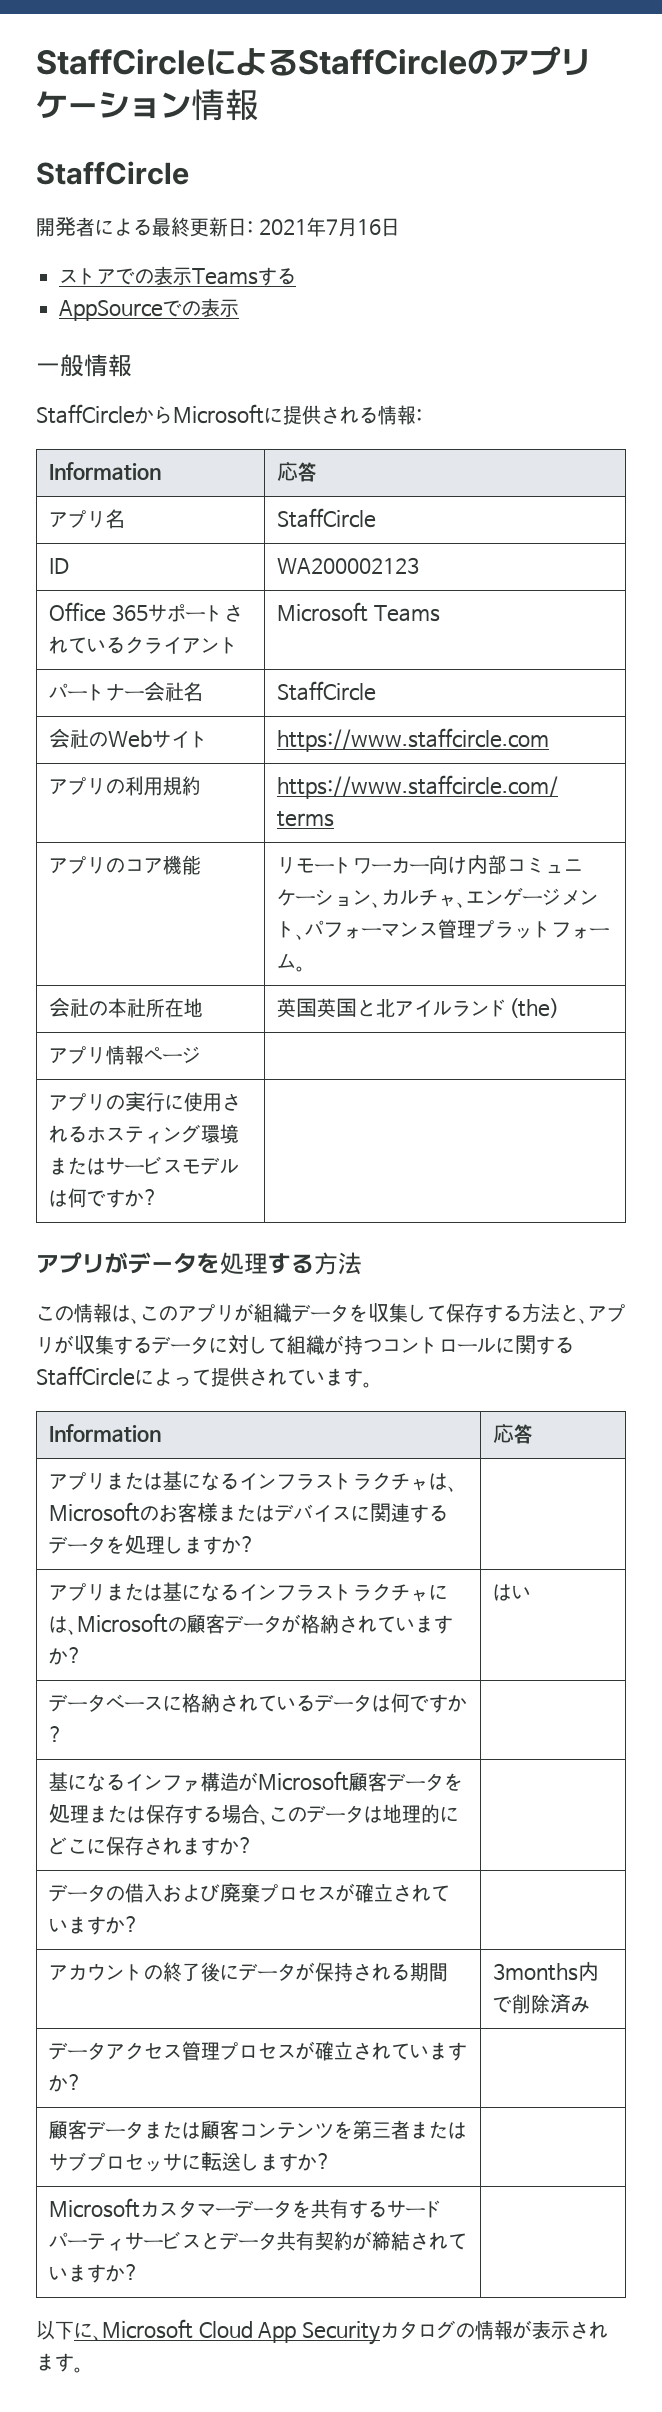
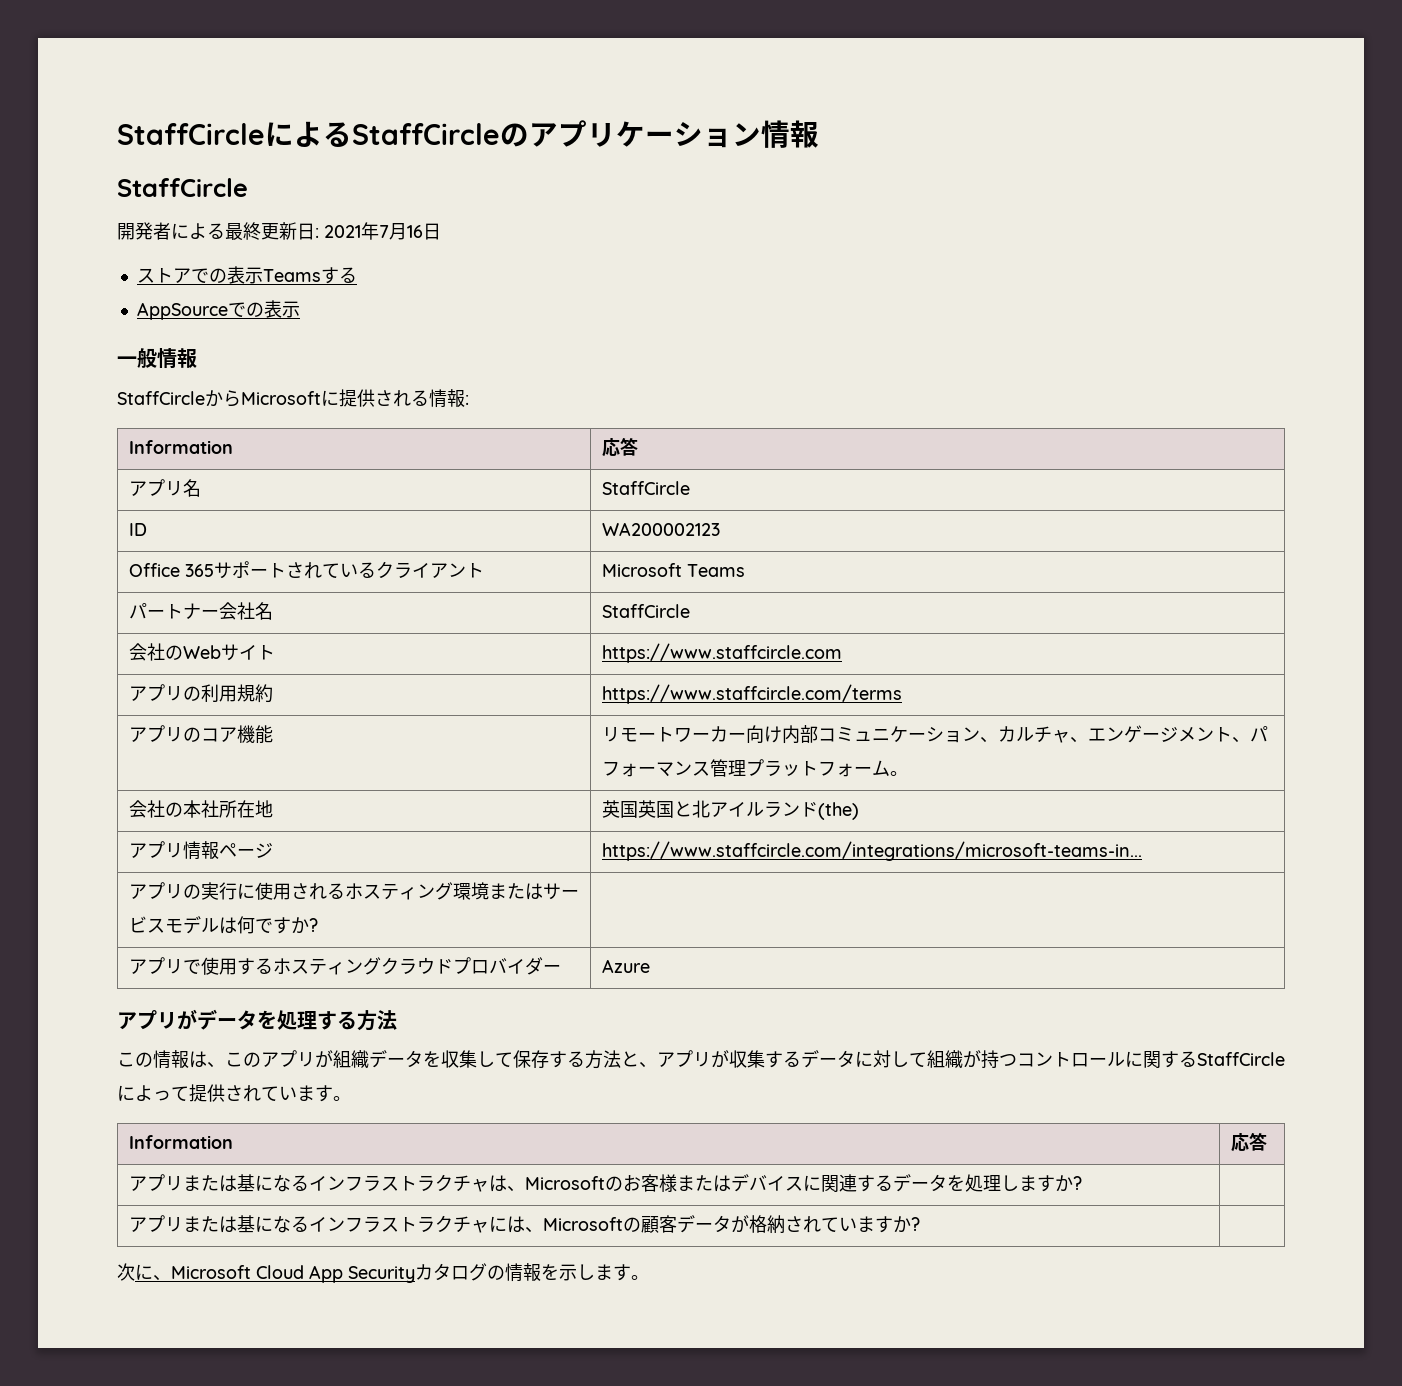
(202, 1055) none -> [601,841,1142,861] https://www.staffcircle.com/integrations/microsoft-teams-in...
(159, 1197) none -> [128,957,561,975] [601,959,650,973] // アプリで使用するホスティングクラウドプロバイダー | Azure
[493,1584,532,1601] [49,1693,468,1713] [49,1726,64,1742] [49,1771,464,1792] [49,1804,460,1825] [49,1836,254,1856] [49,1882,451,1903] [49,1916,140,1935] [49,1962,449,1982] [493,1961,600,1981] [493,1993,591,2014] [49,2041,468,2061] [49,2074,83,2092] [49,2120,468,2140] [49,2152,332,2172] [49,2198,445,2219] [49,2231,468,2251] [49,2264,140,2283] [36,2321,74,2340] はい // データベースに格納されているデータは何ですか? | // 基になるインファ構造がMicrosoft顧客データを処理または保存する場合、このデータは地理的にどこに保存されますか? | // データの借入および廃棄プロセスが確立されていますか? | // アカウントの終了後にデータが保持される期間 | 3months内で削除済み // データアクセス管理プロセスが確立されていますか? | // 顧客データまたは顧客コンテンツを第三者またはサブプロセッサに転送しますか? | // Microsoftカスタマーデータを共有するサードパーティサービスとデータ共有契約が締結されていますか? | // 以下 -> [117,1263,135,1281] // 次
[512,2320,608,2340] が表示され -> [541,1264,595,1281] を示し

